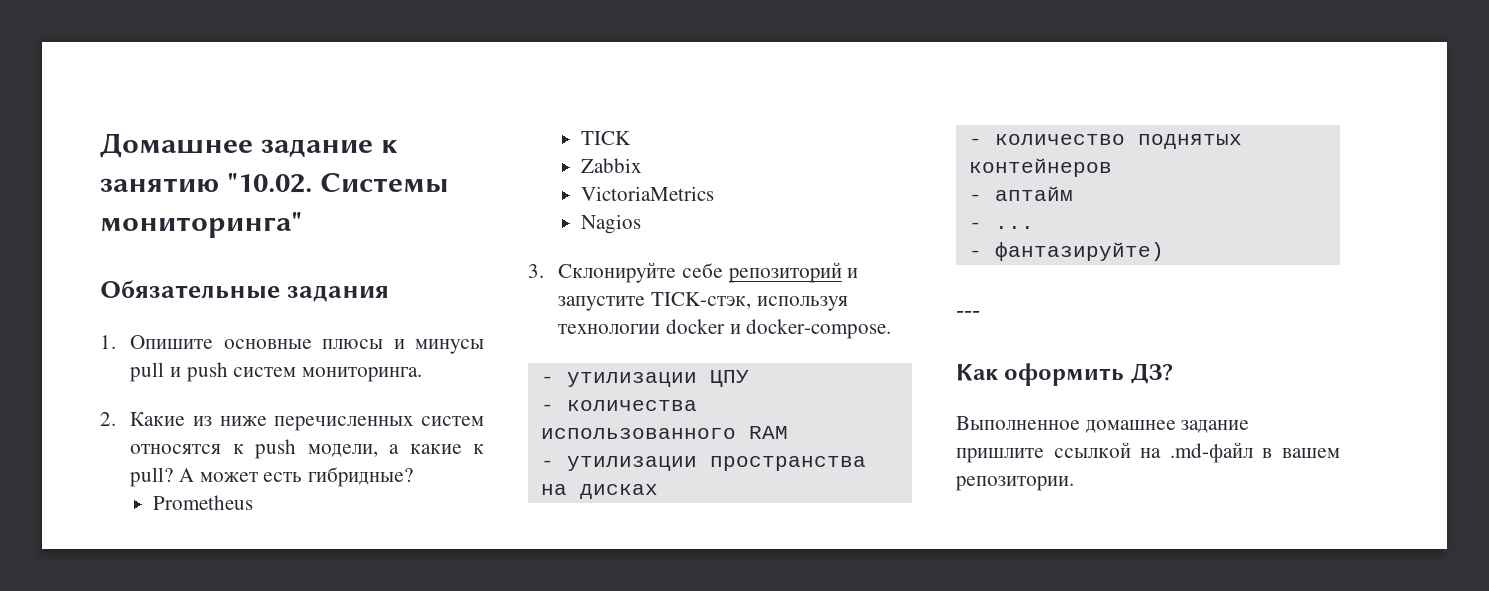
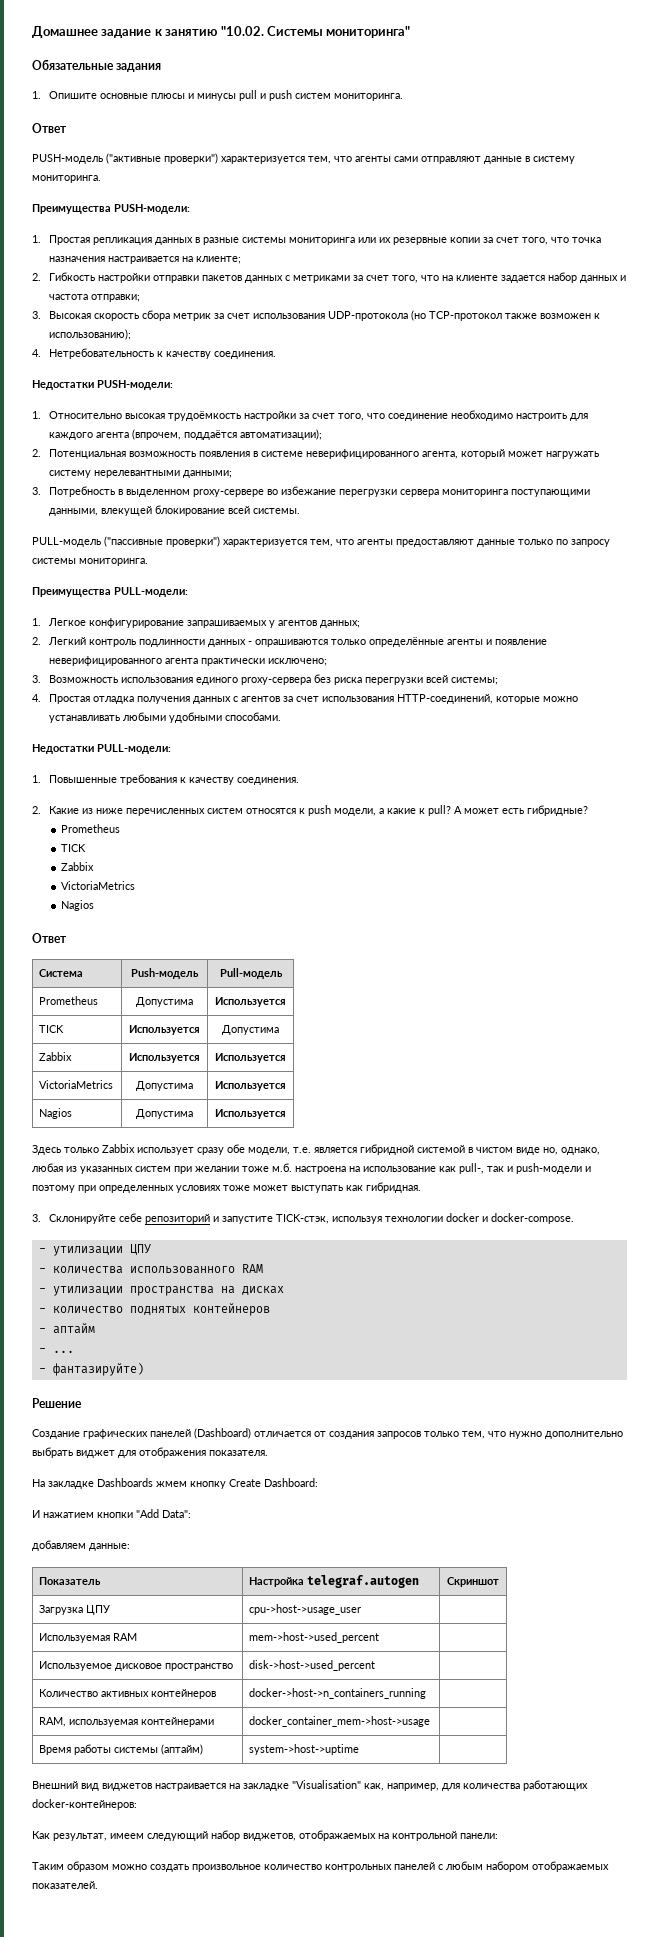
(422, 374) none -> [32,123,67,133] [32,153,575,164] [32,175,101,183] [32,204,190,214] [32,235,601,245] [48,256,241,264] [32,272,626,283] [48,294,140,302] [32,310,600,321] [48,329,131,340] [32,348,276,359] [32,380,173,390] [32,410,588,421] [48,429,322,440] [32,449,599,459] [48,470,232,478] [32,486,590,497] [48,505,300,516] [32,536,610,547] [32,558,148,566] [32,587,188,597] [32,618,360,628] [32,637,547,647] [48,656,327,666] [32,674,498,685] [32,694,578,704] [48,712,281,723] [32,744,171,754] [32,774,299,785] // Ответ // PUSH-модель ("активные проверки") характеризуется тем, что агенты сами отправляют данные в систему мониторинга. // Преимущества PUSH-модели: // 1. Простая репликация данных в разные системы мониторинга или их резервные копии за счет того, что точка назначения настраивается на клиенте; // 2. Гибкость настройки отправки пакетов данных с метриками за счет того, что на клиенте задается набор данных и частота отправки; // 3. Высокая скорость сбора метрик за счет использования UDP-протокола (но TCP-протокол также возможен к использованию); // 4. Нетребовательность к качеству соединения. // Недостатки PUSH-модели: // 1. Относительно высокая трудоёмкость настройки за счет того, что соединение необходимо настроить для каждого агента (впрочем, поддаётся автоматизации); // 2. Потенциальная возможность появления в системе неверифицированного агента, который может нагружать систему нерелевантными данными; // 3. Потребность в выделенном proxy-сервере во избежание перегрузки сервера мониторинга поступающими данными, влекущей блокирование всей системы. // PULL-модель ("пассивные проверки") характеризуется тем, что агенты предоставляют данные только по запросу системы мониторинга. // Преимущества PULL-модели: // 1. Легкое конфигурирование запрашиваемых у агентов данных; // 2. Легкий контроль подлинности данных - опрашиваются только определённые агенты и появление неверифицированного агента практически исключено; // 3. Возможность использования единого proxy-сервера без риска перегрузки всей системы; // 4. Простая отладка получения данных с агентов за счет использования HTTP-соединений, которые можно устанавливать любыми удобными способами. // Недостатки PULL-модели: // 1. Повышенные требования к качеству соединения.
(642, 224) none -> [32,933,67,943] [39,969,84,977] [131,968,199,979] [219,968,283,979] [39,996,99,1005] [136,997,193,1007] [215,997,286,1007] [39,1025,65,1033] [129,1025,200,1035] [222,1025,279,1035] [39,1052,73,1061] [129,1053,200,1063] [215,1053,286,1063] [39,1080,114,1089] [136,1081,193,1091] [215,1081,286,1091] [39,1108,73,1119] [136,1109,193,1119] [215,1109,286,1119] [32,1144,600,1155] [32,1163,591,1174] [32,1182,421,1193] // Ответ // Система | Push-модель | Pull-модель // Prometheus | Допустима | Используется // TICK | Используется | Допустима // Zabbix | Используется | Используется // VictoriaMetrics | Допустима | Используется // Nagios | Допустима | Используется // Здесь только Zabbix использует сразу обе модели, т.е. является гибридной системой в чистом виде но, однако, любая из указанных систем при желании тоже м.б. настроена на использование как pull-, так и push-модели и поэтому при определенных условиях тоже может выступать как гибридная.
[956,311,980,318] [956,363,1173,386] [956,416,1250,433] [956,442,1340,463] [955,476,1074,491] --- // Как оформить ДЗ? // Выполненное домашнее задание пришлите ссылкой на .md-файл в вашем репозитории. -> [32,1398,82,1408] [32,1428,623,1439] [32,1447,268,1458] [32,1478,318,1489] [32,1509,191,1518] [32,1540,130,1551] [39,1577,102,1585] [249,1575,420,1588] [447,1577,499,1587] [39,1605,111,1615] [249,1604,362,1615] [39,1633,138,1643] [249,1632,380,1643] [39,1661,234,1671] [249,1660,376,1671] [39,1689,217,1699] [249,1688,427,1699] [39,1717,215,1727] [249,1716,431,1727] [39,1744,204,1755] [249,1744,360,1755] [32,1780,588,1791] [32,1799,137,1810] [32,1830,498,1841] [32,1861,609,1872] [32,1881,98,1889] Решение // Создание графических панелей (Dashboard) отличается от создания запросов только тем, что нужно дополнительно выбрать виджет для отображения показателя. // На закладке Dashboards жмем кнопку Create Dashboard: // И нажатием кнопки "Add Data": // добавляем данные: // Показатель | Настройка telegraf.autogen | Скриншот // Загрузка ЦПУ | cpu->host->usage_user | // Используемая RAM | mem->host->used_percent | // Используемое дисковое пространство | disk->host->used_percent | // Количество активных контейнеров | docker->host->n_containers_running | // RAM, используемая контейнерами | docker_container_mem->host->usage | // Время работы системы (аптайм) | system->host->uptime | // Внешний вид виджетов настраивается на закладке "Visualisation" как, например, для количества работающих docker-контейнеров: // Как результат, имеем следующий набор виджетов, отображаемых на контрольной панели: // Таким образом можно создать произвольное количество контрольных панелей с любым набором отображаемых показателей.

